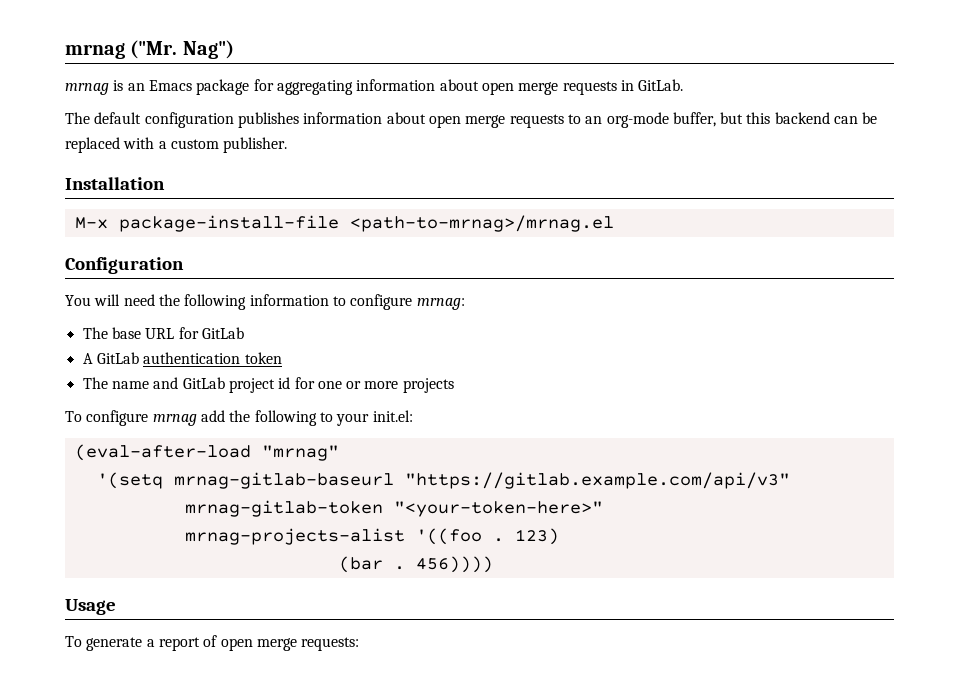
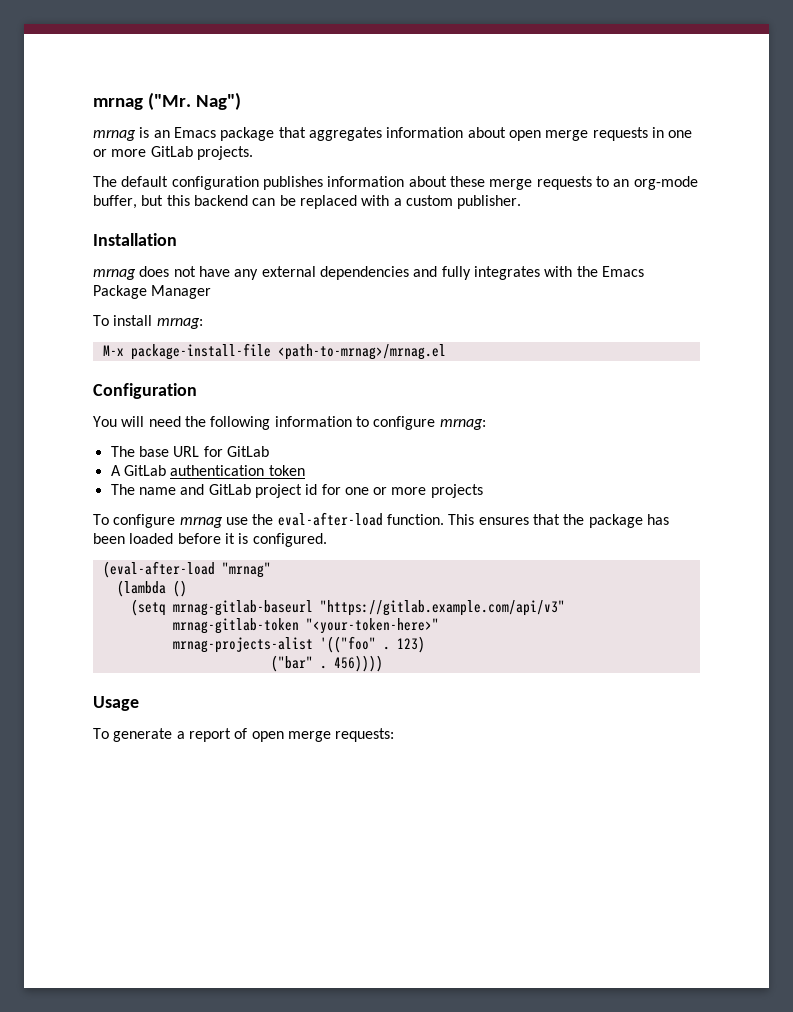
[253,79,353,95] for aggregating -> [278,127,382,141] that aggregates
[638,79,684,91] GitLab. -> [668,130,693,138] [93,146,253,160] one or more GitLab projects.
[428,115,461,128] open -> [449,176,485,187] these
(165, 183) none -> [93,266,644,280] [93,285,212,299] [93,315,203,329] // mrnag does not have any external dependencies and fully integrates with the Emacs Package Manager // To install mrnag:
[200,410,413,426] add the following to your init.el: -> [225,512,669,528] [93,533,327,547] use the eval-after-load function. This ensures that the package has been loaded before it is configured.
[96,472,163,489] '(setq -> [116,580,187,597] [130,599,166,616] (lambda () // (setq
[415,528,482,545] '((foo -> [319,636,376,653] '(("foo"
[338,556,383,573] (bar -> [270,655,313,672] ("bar"

